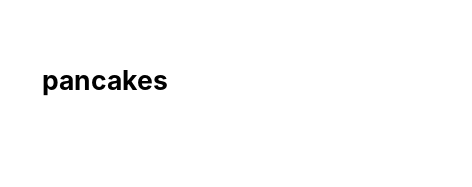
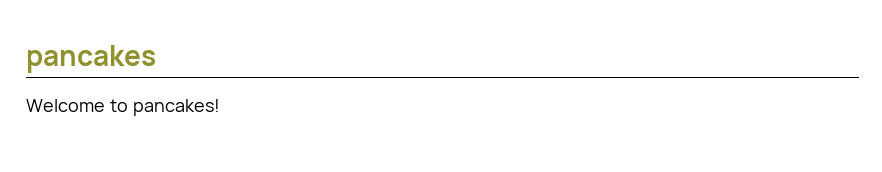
(168, 83) none -> [26,99,220,116] // Welcome to pancakes!

